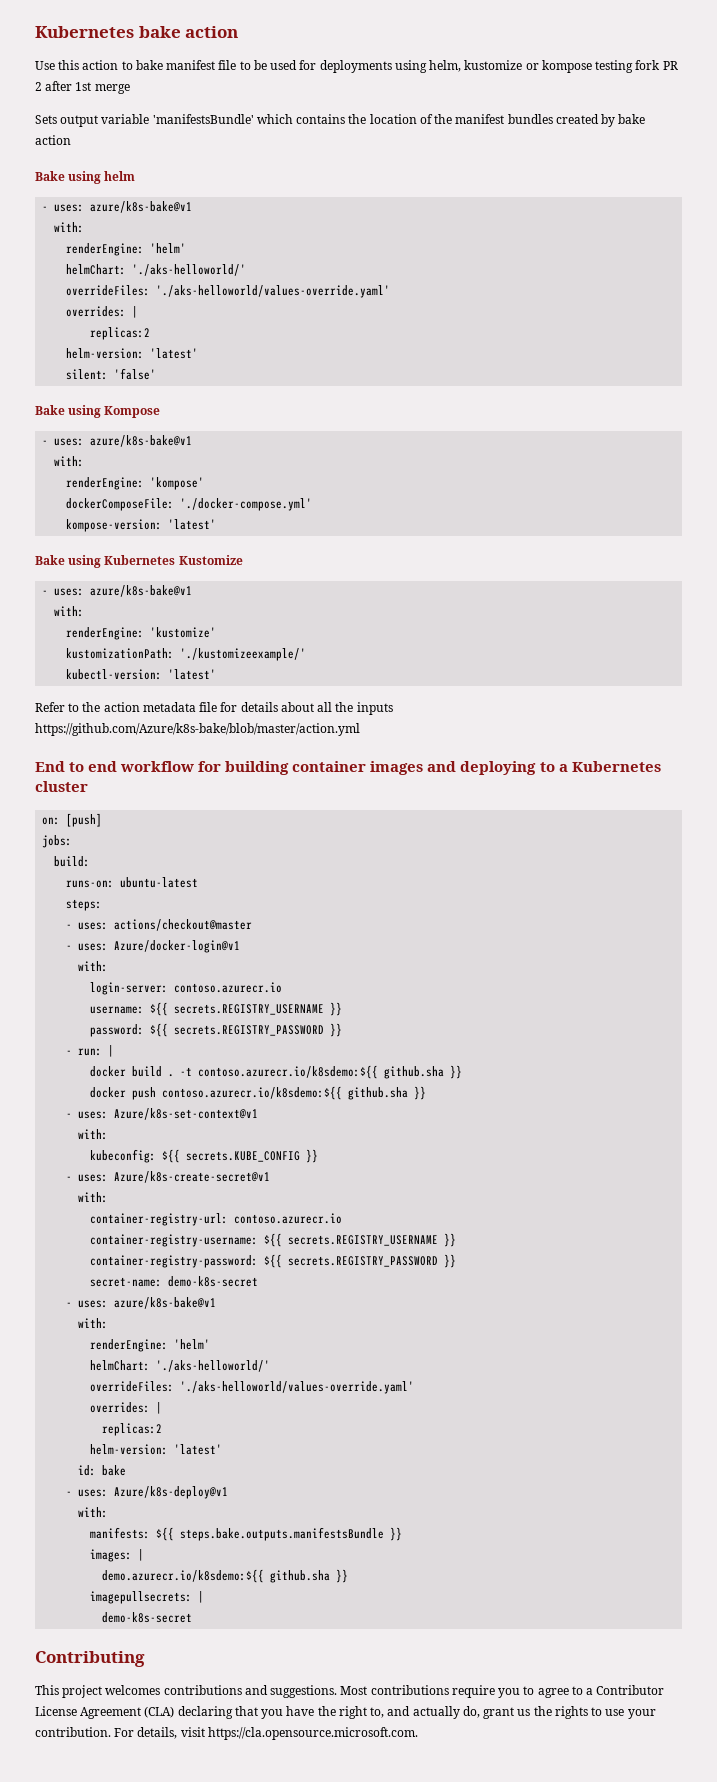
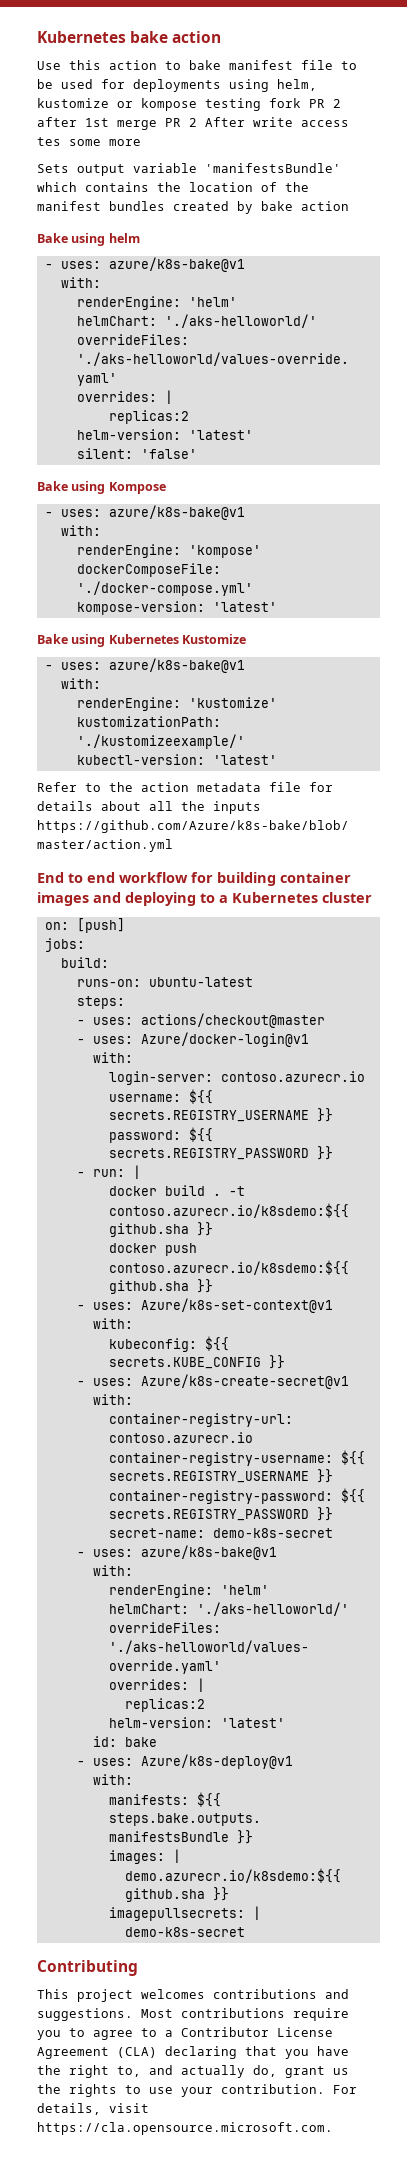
(130, 89) none -> [165,117,349,127] [37,137,141,146] PR 2 After write access tes some more

